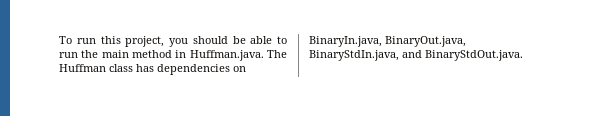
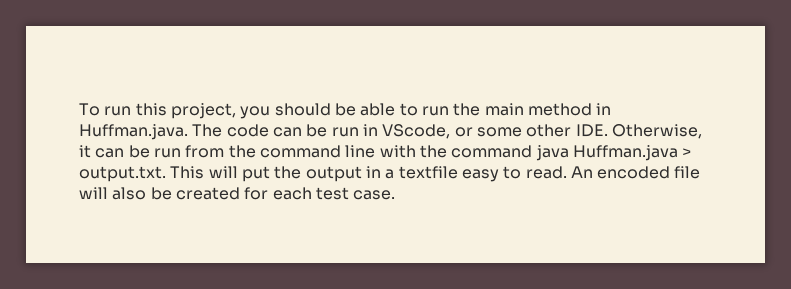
[59,64,246,75] [309,36,466,47] [309,50,523,61] Huffman class has dependencies on BinaryIn.java, BinaryOut.java, BinaryStdIn.java, and BinaryStdOut.java. -> [226,124,702,139] [79,145,692,161] [79,166,701,182] [79,187,396,200] code can be run in VScode, or some other IDE. Otherwise, it can be run from the command line with the command java Huffman.java > output.txt. This will put the output in a textfile easy to read. An encoded file will also be created for each test case.

